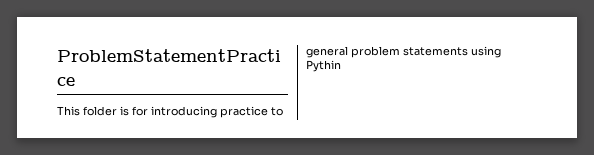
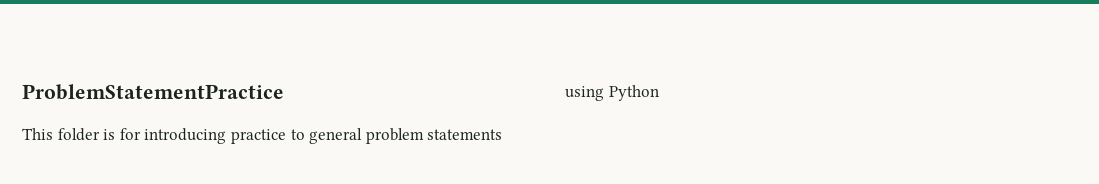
[306,60,341,72] Pythin -> [608,85,659,101] Python

